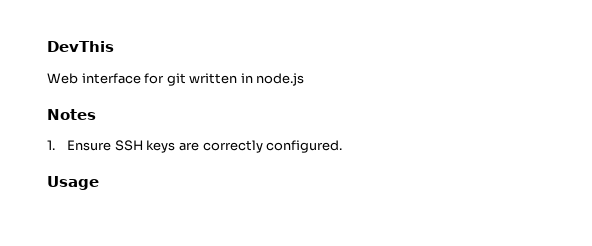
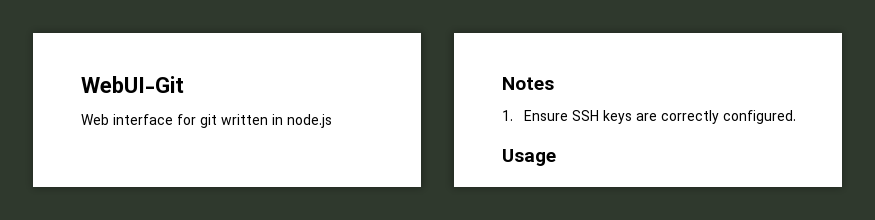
[47,41,114,52] DevThis -> [81,76,184,93] WebUI-Git

